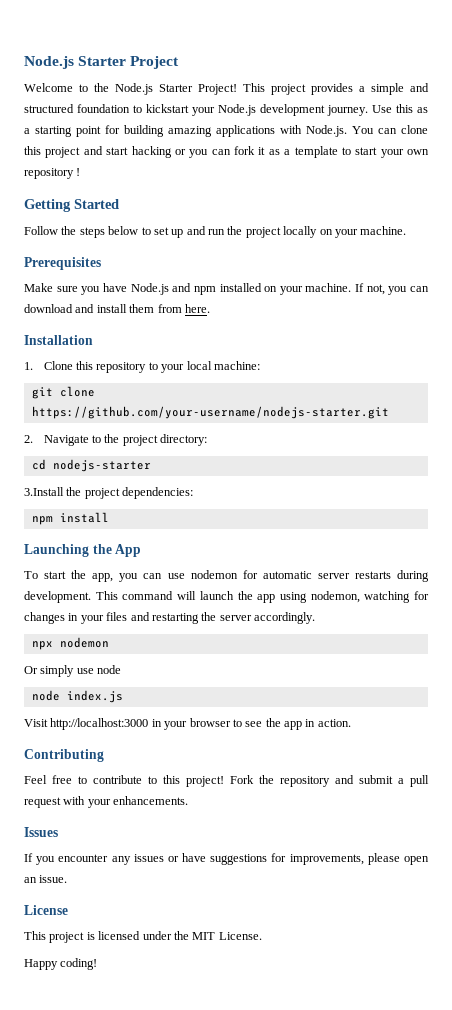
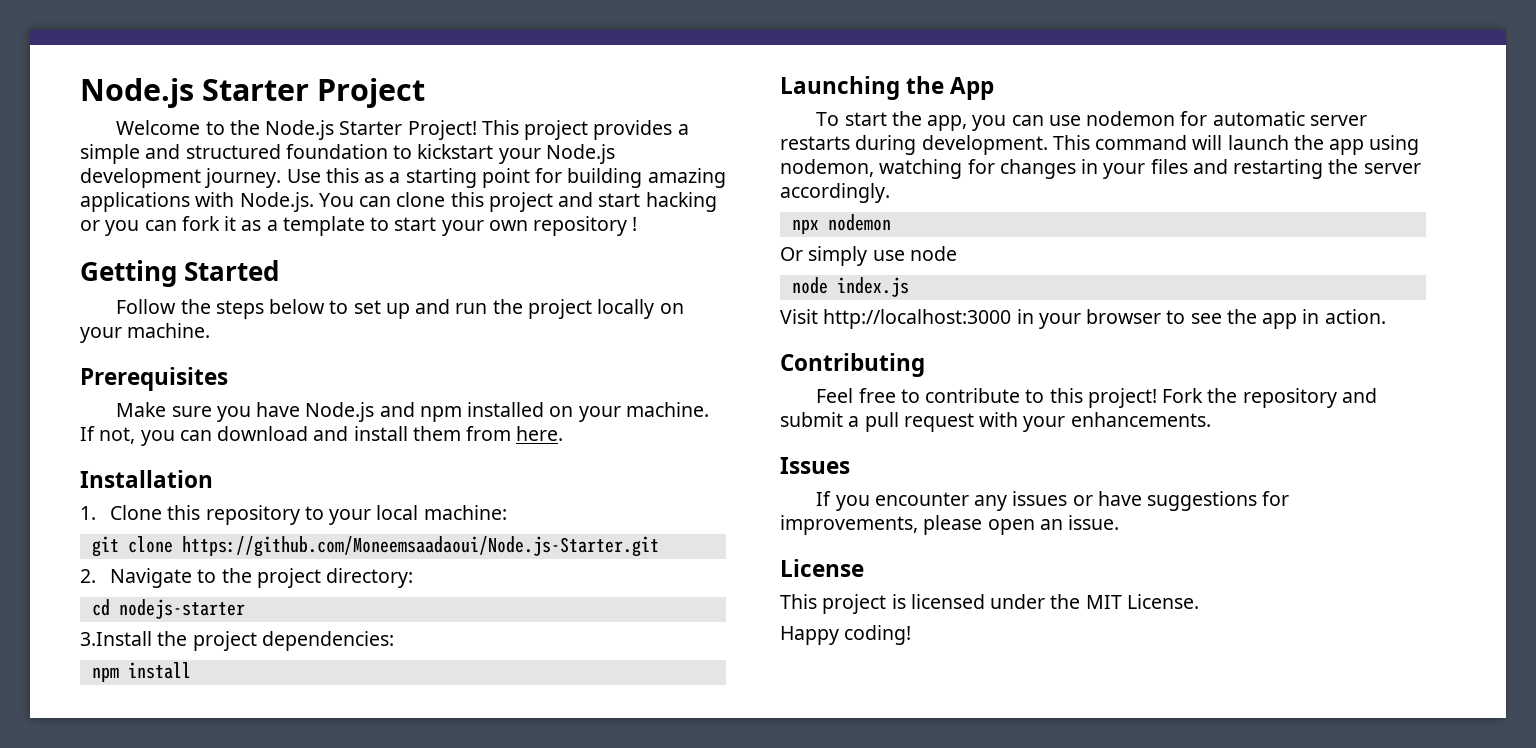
[31,406,389,419] https://github.com/your-username/nodejs-starter.git -> [181,536,659,557] https://github.com/Moneemsaadaoui/Node.js-Starter.git

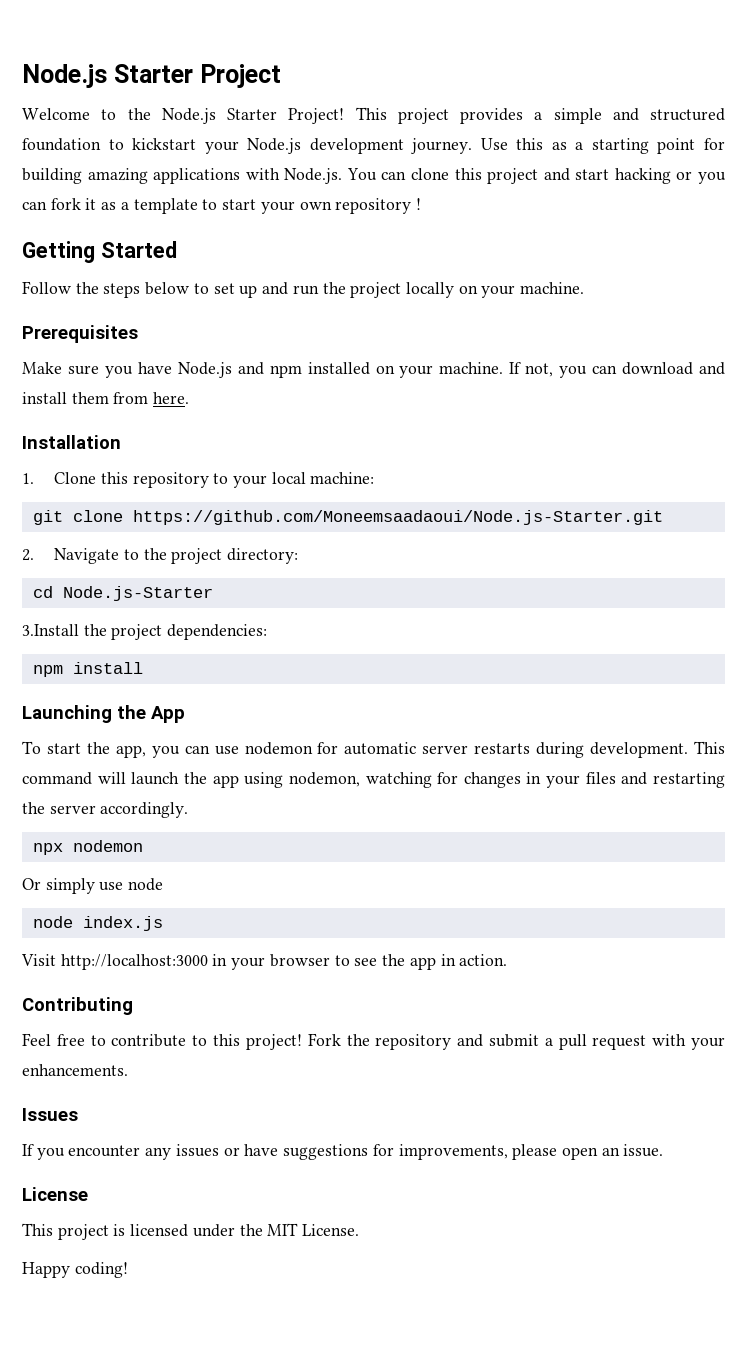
[118,599,245,619] nodejs-starter -> [62,586,213,601] Node.js-Starter

